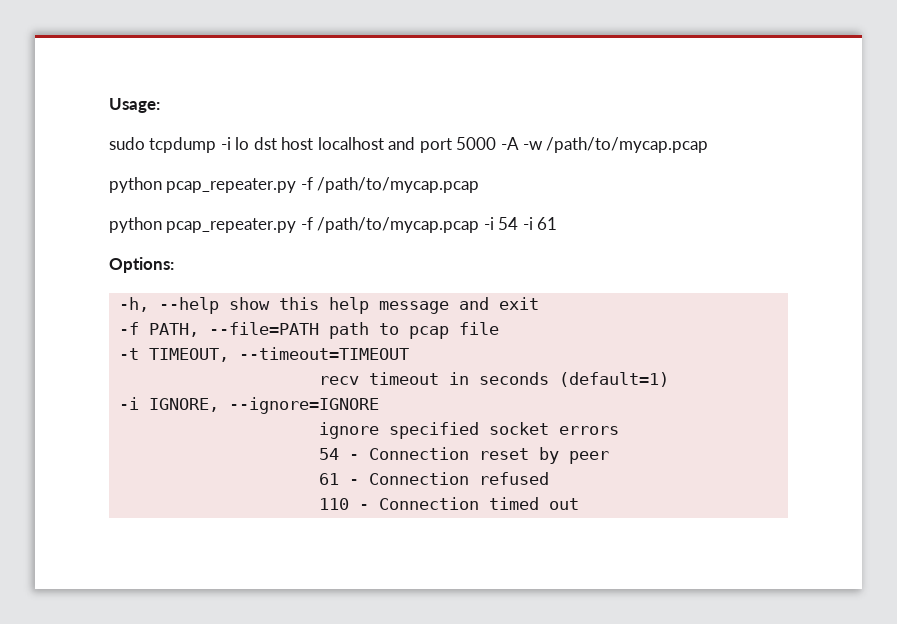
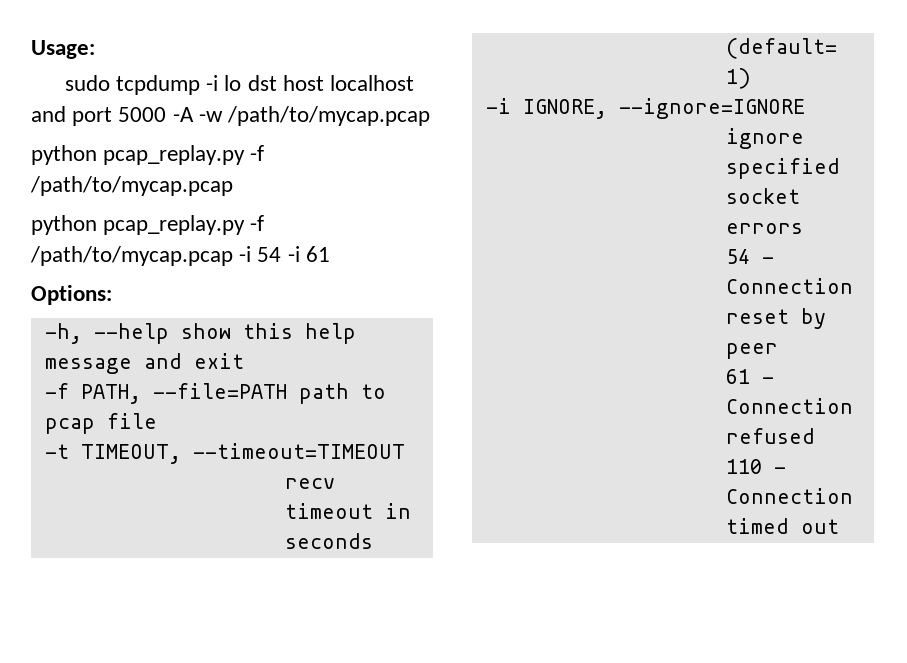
[166,178,297,193] pcap_repeater.py -> [103,145,246,165] pcap_replay.py
[166,218,297,233] pcap_repeater.py -> [103,215,246,235] pcap_replay.py

